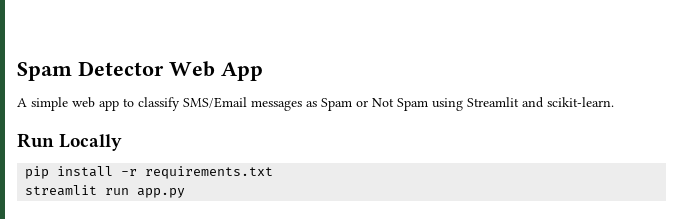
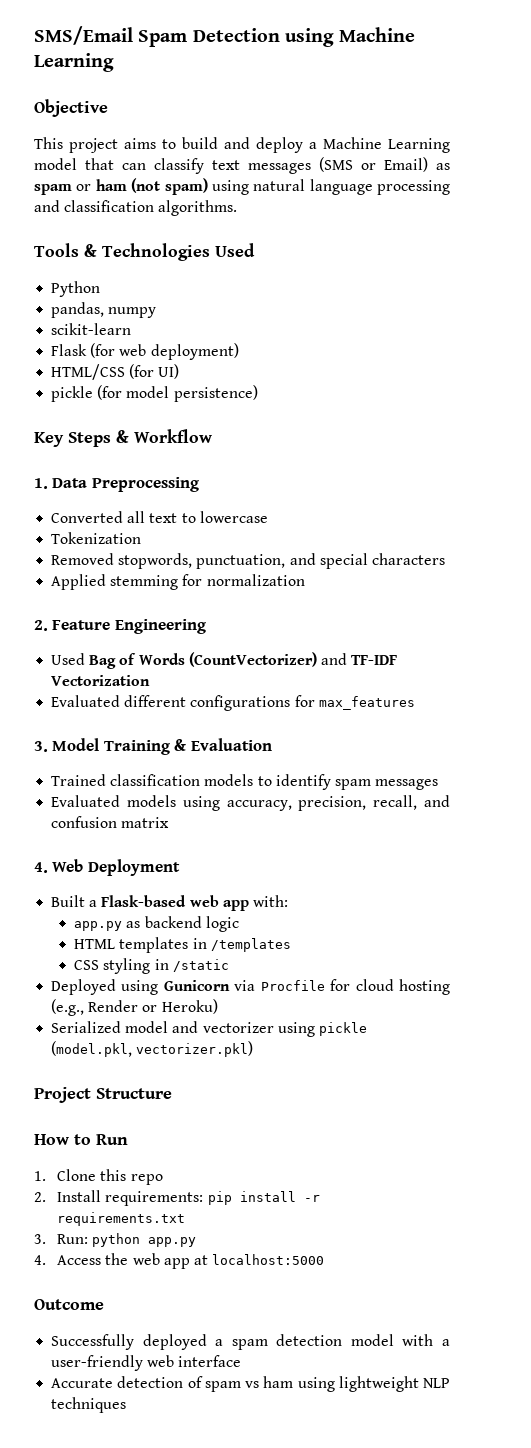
[17,61,263,81] [17,97,614,111] [17,133,123,151] [25,166,274,179] [25,185,186,198] Spam Detector Web App // A simple web app to classify SMS/Email messages as Spam or Not Spam using Streamlit and scikit-learn. // Run Locally // pip install -r requirements.txt // streamlit run app.py -> [34,26,416,47] [34,53,114,72] [34,99,108,117] [34,137,450,153] [34,157,450,174] [34,178,450,195] [34,200,238,216] [34,243,255,261] [51,281,101,297] [51,302,157,318] [51,323,132,335] [51,343,239,360] [51,364,180,380] [51,385,258,402] [34,429,212,447] [34,477,199,492] [51,511,268,523] [51,532,142,544] [51,553,445,569] [51,574,305,590] [34,619,206,634] [51,652,398,669] [51,675,151,686] [51,695,415,711] [34,738,272,755] [51,774,439,790] [51,795,450,811] [51,816,170,828] [34,859,180,876] [51,895,288,911] [74,916,239,932] [74,937,291,953] [74,958,229,974] [51,979,450,995] [51,999,218,1016] [51,1021,367,1037] [51,1041,254,1057] [34,1087,172,1103] [34,1134,128,1145] [34,1169,163,1185] [34,1190,320,1206] [57,1212,186,1226] [34,1233,197,1247] [34,1253,325,1269] [34,1299,104,1310] [51,1334,450,1350] [51,1355,242,1371] [51,1376,450,1392] [51,1397,127,1413] SMS/Email Spam Detection using Machine Learning // Objective // This project aims to build and deploy a Machine Learning model that can classify text messages (SMS or Email) as spam or ham (not spam) using natural language processing and classification algorithms. // Tools & Technologies Used // Python // pandas, numpy // scikit-learn // Flask (for web deployment) // HTML/CSS (for UI) // pickle (for model persistence) // Key Steps & Workflow // 1. Data Preprocessing // Converted all text to lowercase // Tokenization // Removed stopwords, punctuation, and special characters // Applied stemming for normalization // 2. Feature Engineering // Used Bag of Words (CountVectorizer) and TF-IDF Vectorization // Evaluated different configurations for max_features // 3. Model Training & Evaluation // Trained classification models to identify spam messages // Evaluated models using accuracy, precision, recall, and confusion matrix // 4. Web Deployment // Built a Flask-based web app with: // app.py as backend logic // HTML templates in /templates // CSS styling in /static // Deployed using Gunicorn via Procfile for cloud hosting (e.g., Render or Heroku) // Serialized model and vectorizer using pickle (model.pkl, vectorizer.pkl) // Project Structure // How to Run // 1. Clone this repo // 2. Install requirements: pip install -r requirements.txt // 3. Run: python app.py // 4. Access the web app at localhost:5000 // Outcome // Successfully deployed a spam detection model with a user-friendly web interface // Accurate detection of spam vs ham using lightweight NLP techniques

